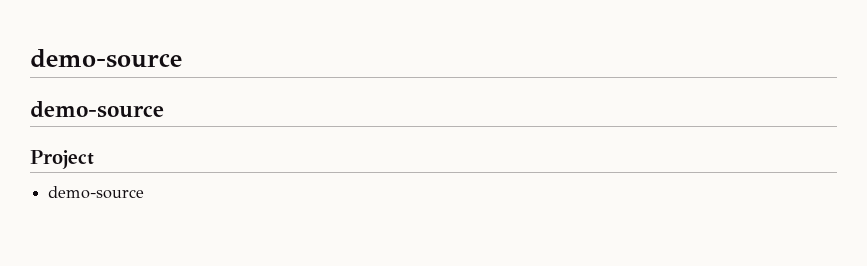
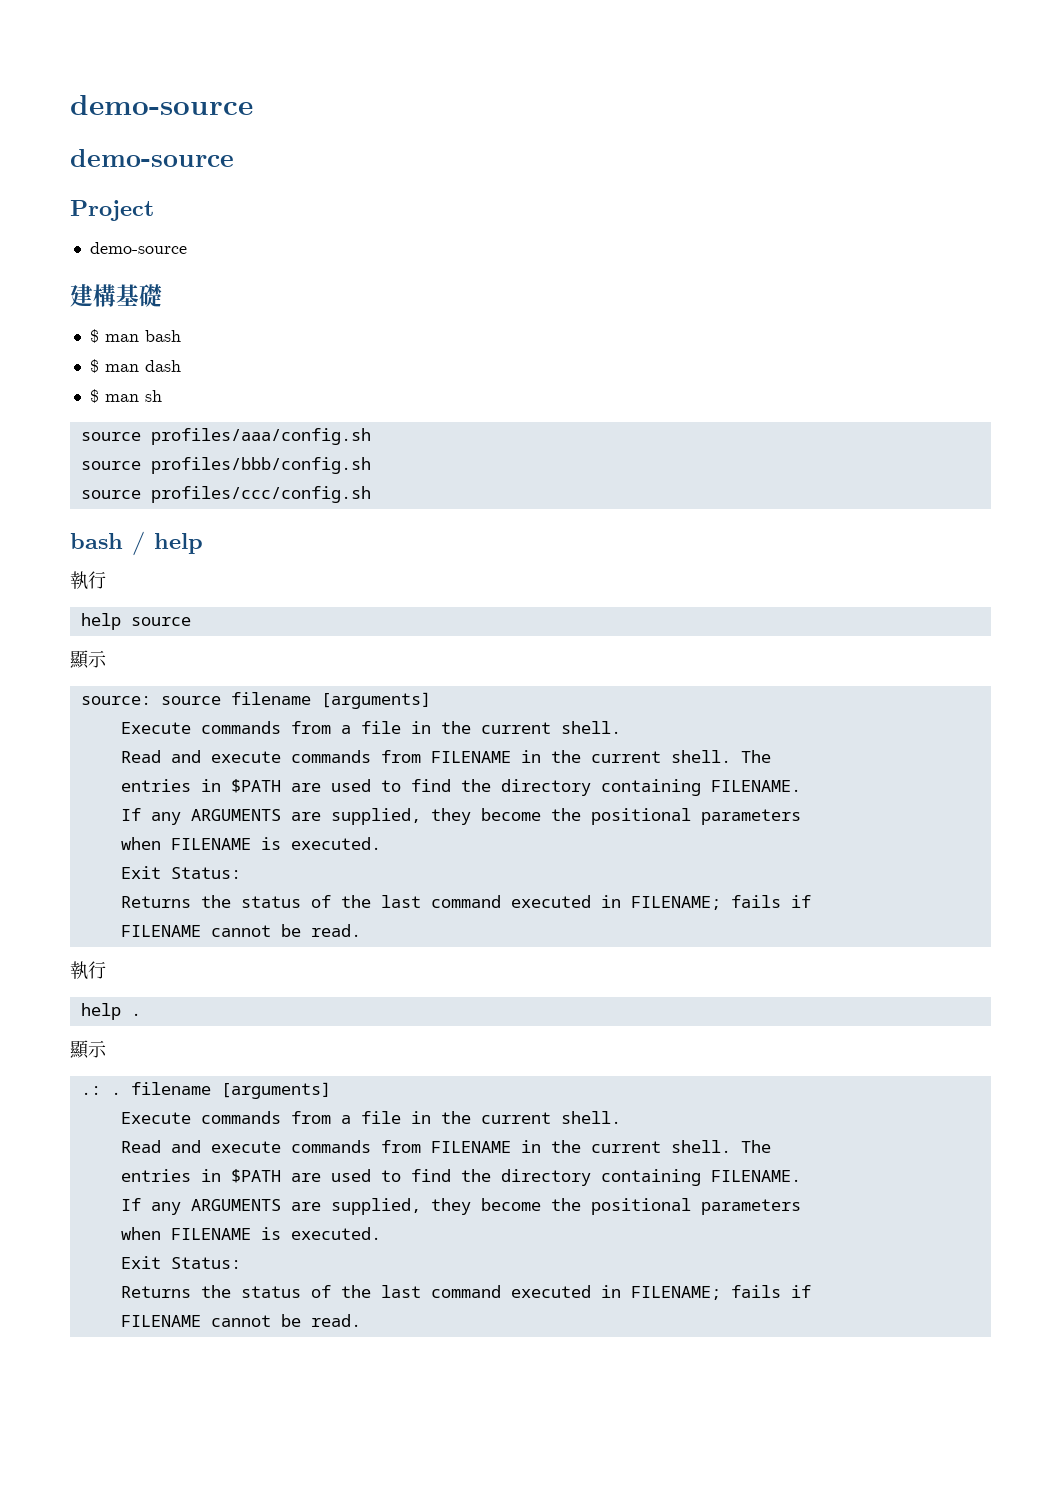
(145, 192) none -> [70,284,162,307] [89,329,181,343] [89,359,181,373] [89,389,162,403] [80,428,371,445] [80,457,371,474] [80,486,371,503] [70,531,203,556] [70,571,106,589] [80,613,191,630] [69,650,107,669] [80,692,431,709] [120,721,621,734] [120,750,771,763] [120,779,801,796] [120,808,801,825] [120,837,381,850] [120,866,241,879] [120,895,811,910] [120,924,361,937] [70,961,106,979] [80,1003,141,1020] [69,1040,107,1059] [80,1082,331,1099] [120,1111,621,1124] [120,1140,771,1153] [120,1169,801,1186] [120,1198,801,1215] [120,1227,381,1240] [120,1256,241,1269] [120,1285,811,1300] [120,1314,361,1327] // 建構基礎 // $ man bash // $ man dash // $ man sh // source profiles/aaa/config.sh // source profiles/bbb/config.sh // source profiles/ccc/config.sh // bash / help // 執行 // help source // 顯示 // source: source filename [arguments] // Execute commands from a file in the current shell. // Read and execute commands from FILENAME in the current shell. The // entries in $PATH are used to find the directory containing FILENAME. // If any ARGUMENTS are supplied, they become the positional parameters // when FILENAME is executed. // Exit Status: // Returns the status of the last command executed in FILENAME; fails if // FILENAME cannot be read. // 執行 // help . // 顯示 // .: . filename [arguments] // Execute commands from a file in the current shell. // Read and execute commands from FILENAME in the current shell. The // entries in $PATH are used to find the directory containing FILENAME. // If any ARGUMENTS are supplied, they become the positional parameters // when FILENAME is executed. // Exit Status: // Returns the status of the last command executed in FILENAME; fails if // FILENAME cannot be read.

